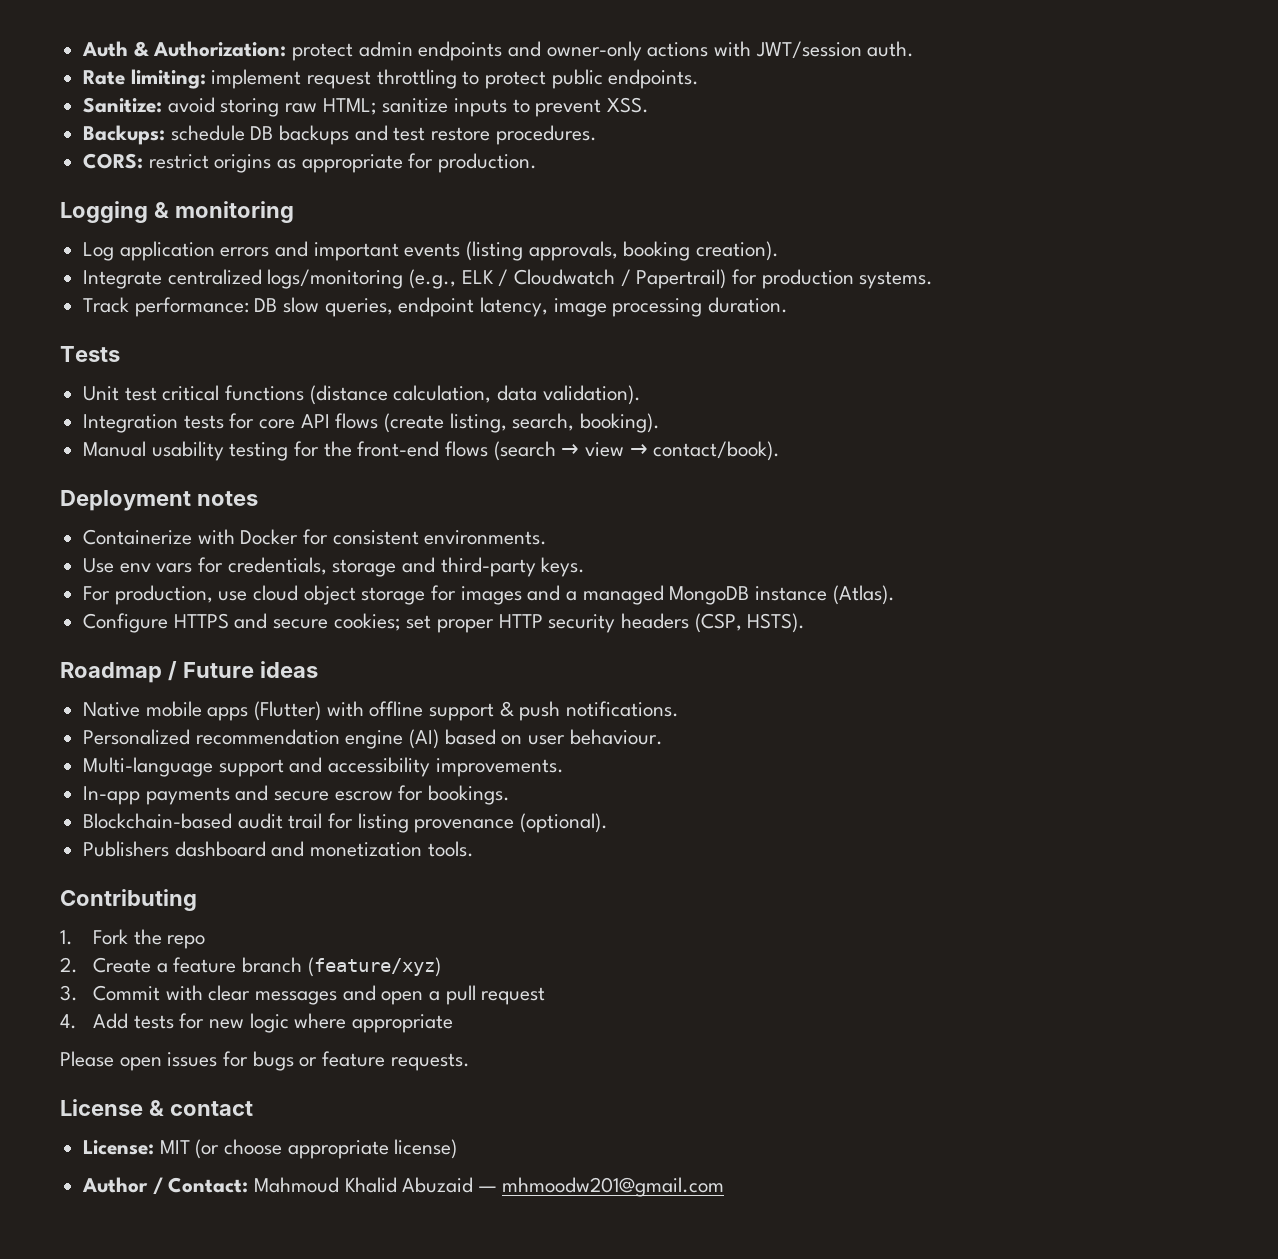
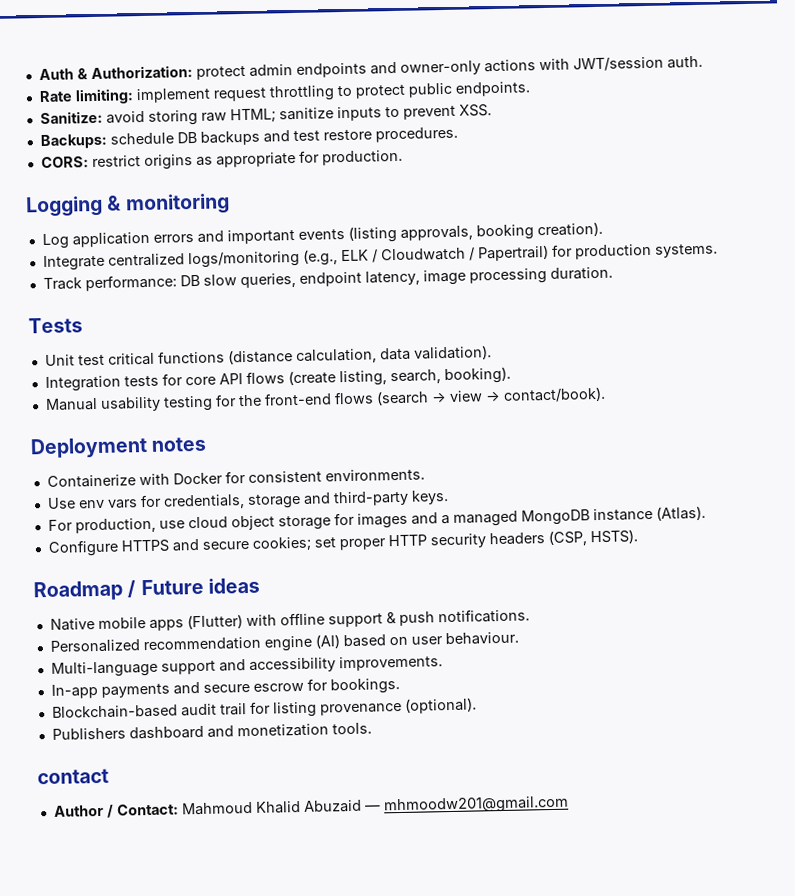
[60,889,197,911] [60,929,206,949] [60,957,441,977] [60,985,546,1005] [60,1013,454,1033] [60,1051,470,1071] [60,1099,253,1116] [83,1139,458,1159] Contributing // 1. Fork the repo // 2. Create a feature branch (feature/xyz) // 3. Commit with clear messages and open a pull request // 4. Add tests for new logic where appropriate // Please open issues for bugs or feature requests. // License & contact // License: MIT (or choose appropriate license) -> [37,768,109,785] contact

